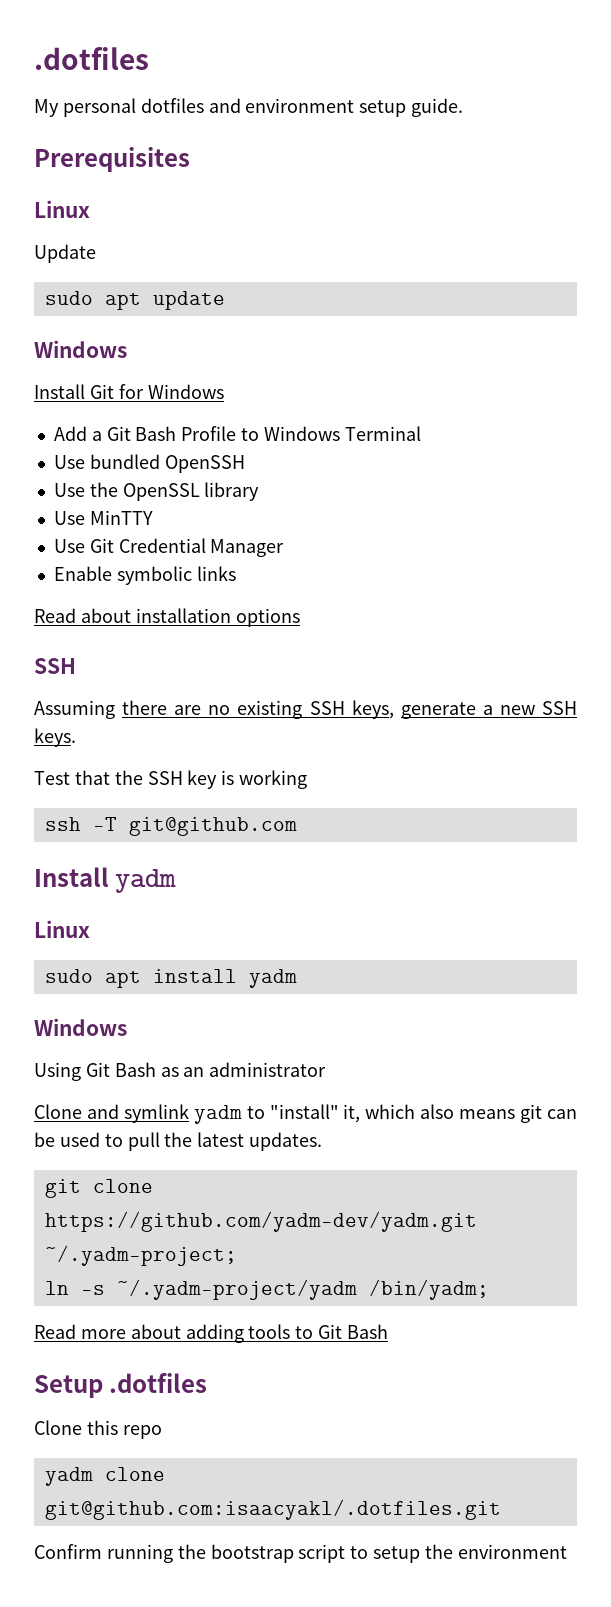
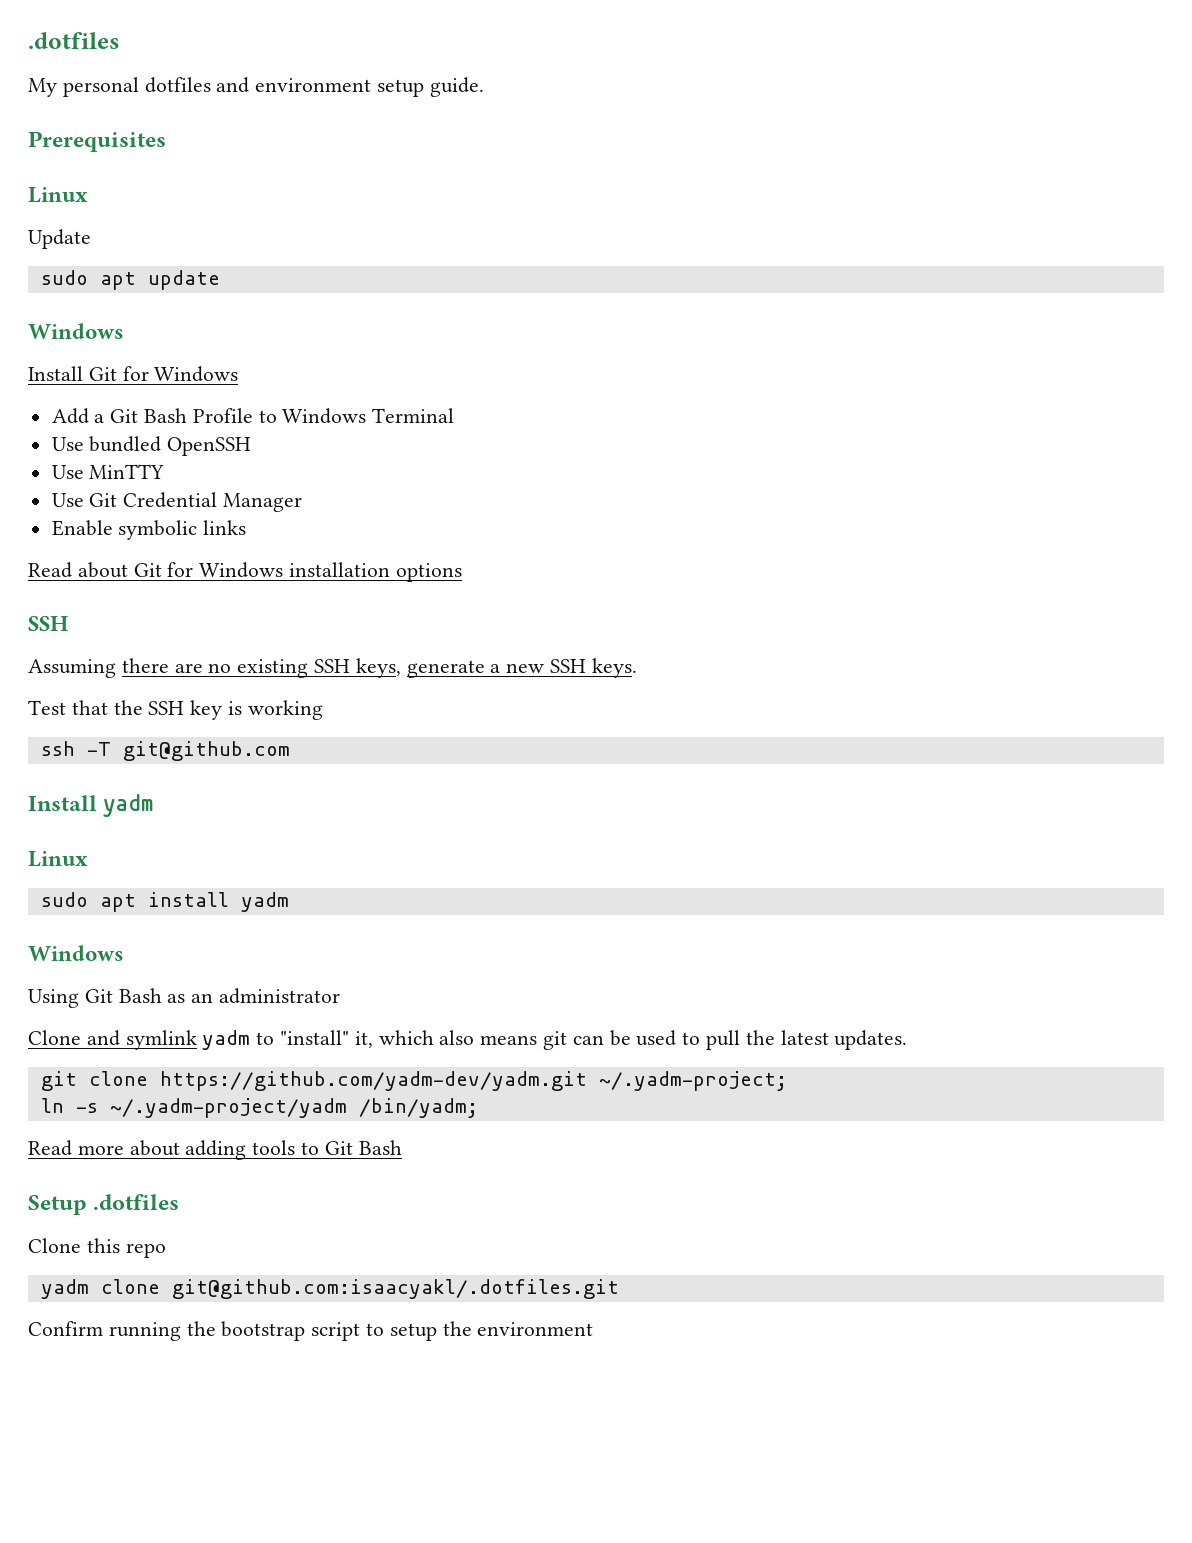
[53,482,260,501] // Use the OpenSSL library -> (252, 446) none
(131, 615) none -> [133,562,284,578] Git for Windows

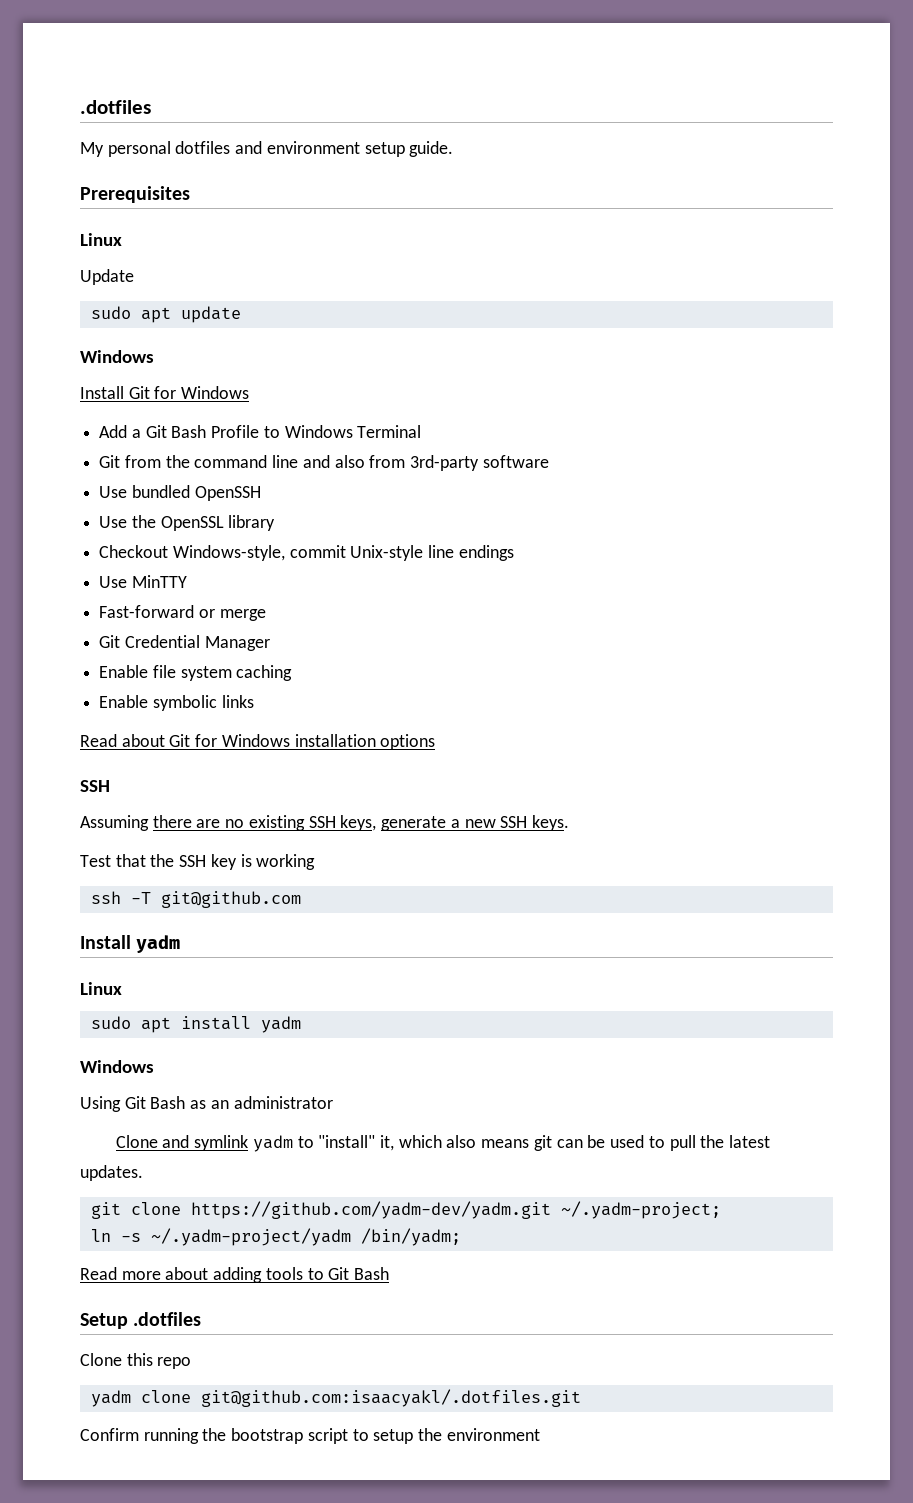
[51,436,252,456] Use bundled OpenSSH -> [99,455,549,471] [99,485,261,501] [99,515,276,531] [99,545,514,561] Git from the command line and also from 3rd-party software // Use bundled OpenSSH // Use the OpenSSL library // Checkout Windows-style, commit Unix-style line endings
[51,493,84,507] Use -> [99,605,266,621] Fast-forward or merge //
(303, 502) none -> [99,665,293,681] // Enable file system caching

